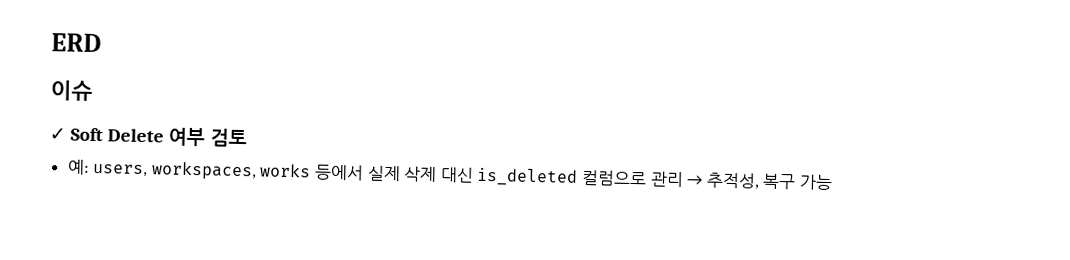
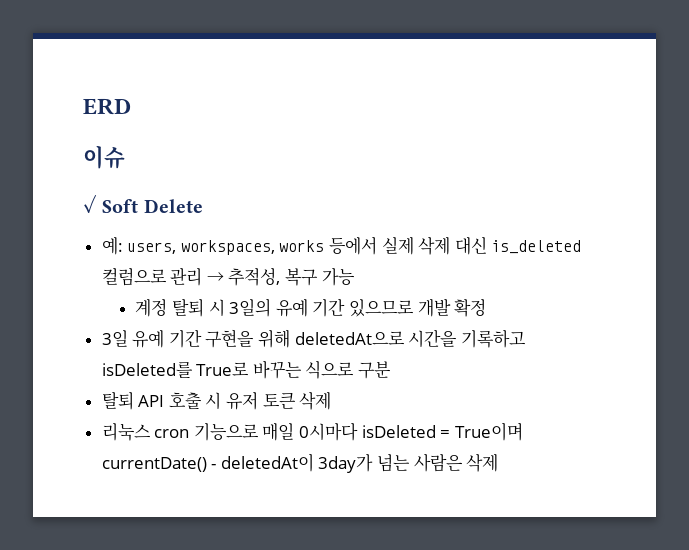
[168,127,247,148] 여부 검토 -> (203, 206) none
(833, 182) none -> [135,298,487,317] [101,329,526,348] [101,360,392,379] [101,391,332,410] [101,422,523,441] [101,453,499,473] // 계정 탈퇴 시 3일의 유예 기간 있으므로 개발 확정 // 3일 유예 기간 구현을 위해 deletedAt으로 시간을 기록하고 isDeleted를 True로 바꾸는 식으로 구분 // 탈퇴 API 호출 시 유저 토큰 삭제 // 리눅스 cron 기능으로 매일 0시마다 isDeleted = True이며 currentDate() - deletedAt이 3day가 넘는 사람은 삭제

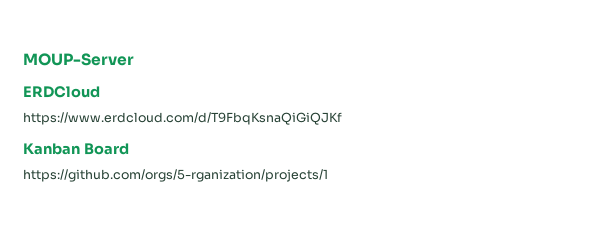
[83,98,131,115] [83,145,125,169] [83,194,203,213] [101,236,582,255] [101,268,355,286] [135,298,487,317] [101,329,526,348] [101,360,392,379] [101,391,332,410] [101,422,523,441] [101,453,499,473] ERD // 이슈 // ✓ Soft Delete // 예: users, workspaces, works 등에서 실제 삭제 대신 is_deleted 컬럼으로 관리 → 추적성, 복구 가능 // 계정 탈퇴 시 3일의 유예 기간 있으므로 개발 확정 // 3일 유예 기간 구현을 위해 deletedAt으로 시간을 기록하고 isDeleted를 True로 바꾸는 식으로 구분 // 탈퇴 API 호출 시 유저 토큰 삭제 // 리눅스 cron 기능으로 매일 0시마다 isDeleted = True이며 currentDate() - deletedAt이 3day가 넘는 사람은 삭제 -> [23,53,134,66] [23,86,100,98] [23,112,342,125] [23,143,129,155] [23,169,328,182] MOUP-Server // ERDCloud // https://www.erdcloud.com/d/T9FbqKsnaQiGiQJKf // Kanban Board // https://github.com/orgs/5-rganization/projects/1

